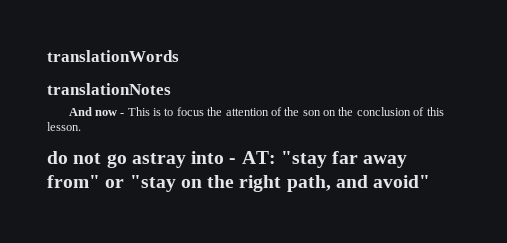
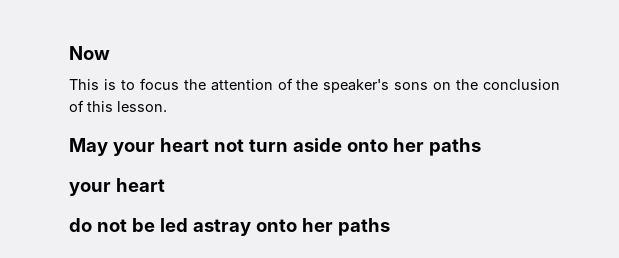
[47,50,179,62] [47,83,171,95] [68,107,125,116] translationWords // translationNotes // And now - -> [69,46,110,60] Now //
[302,110,321,116] son -> [323,79,429,93] speaker's sons
[47,151,408,168] [47,175,431,192] do not go astray into - AT: "stay far away from" or "stay on the right path, and avoid" -> [69,138,481,156] [69,178,165,196] [69,218,390,236] May your heart not turn aside onto her paths // your heart // do not be led astray onto her paths

